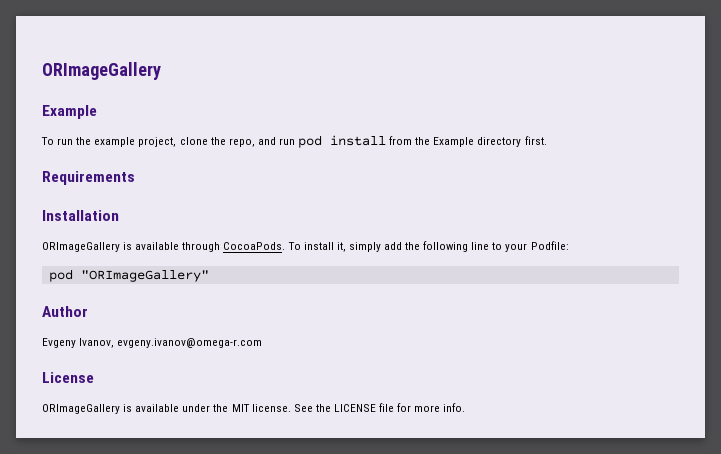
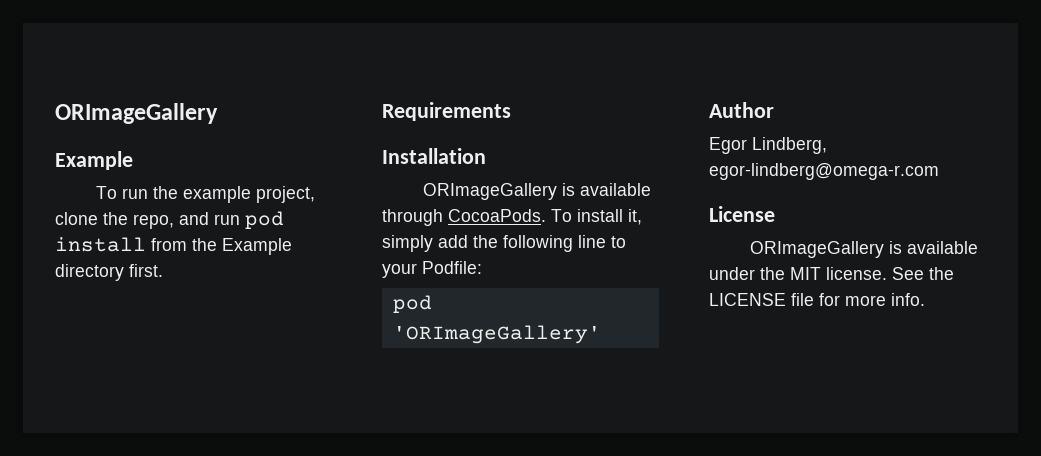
[80,270,209,282] "ORImageGallery" -> [392,325,601,344] 'ORImageGallery'
[42,338,263,348] Evgeny Ivanov, evgeny.ivanov@omega-r.com -> [709,137,827,154] [709,163,939,180] Egor Lindberg, egor-lindberg@omega-r.com

